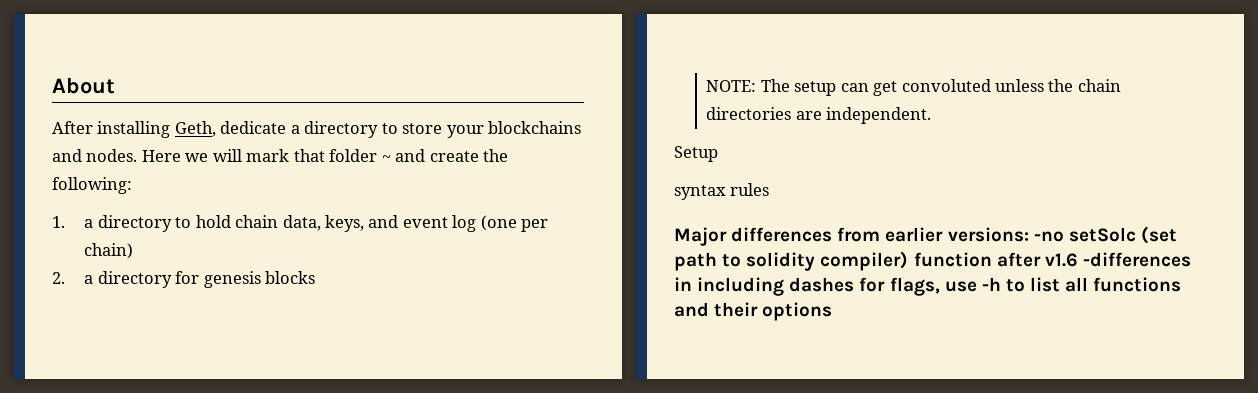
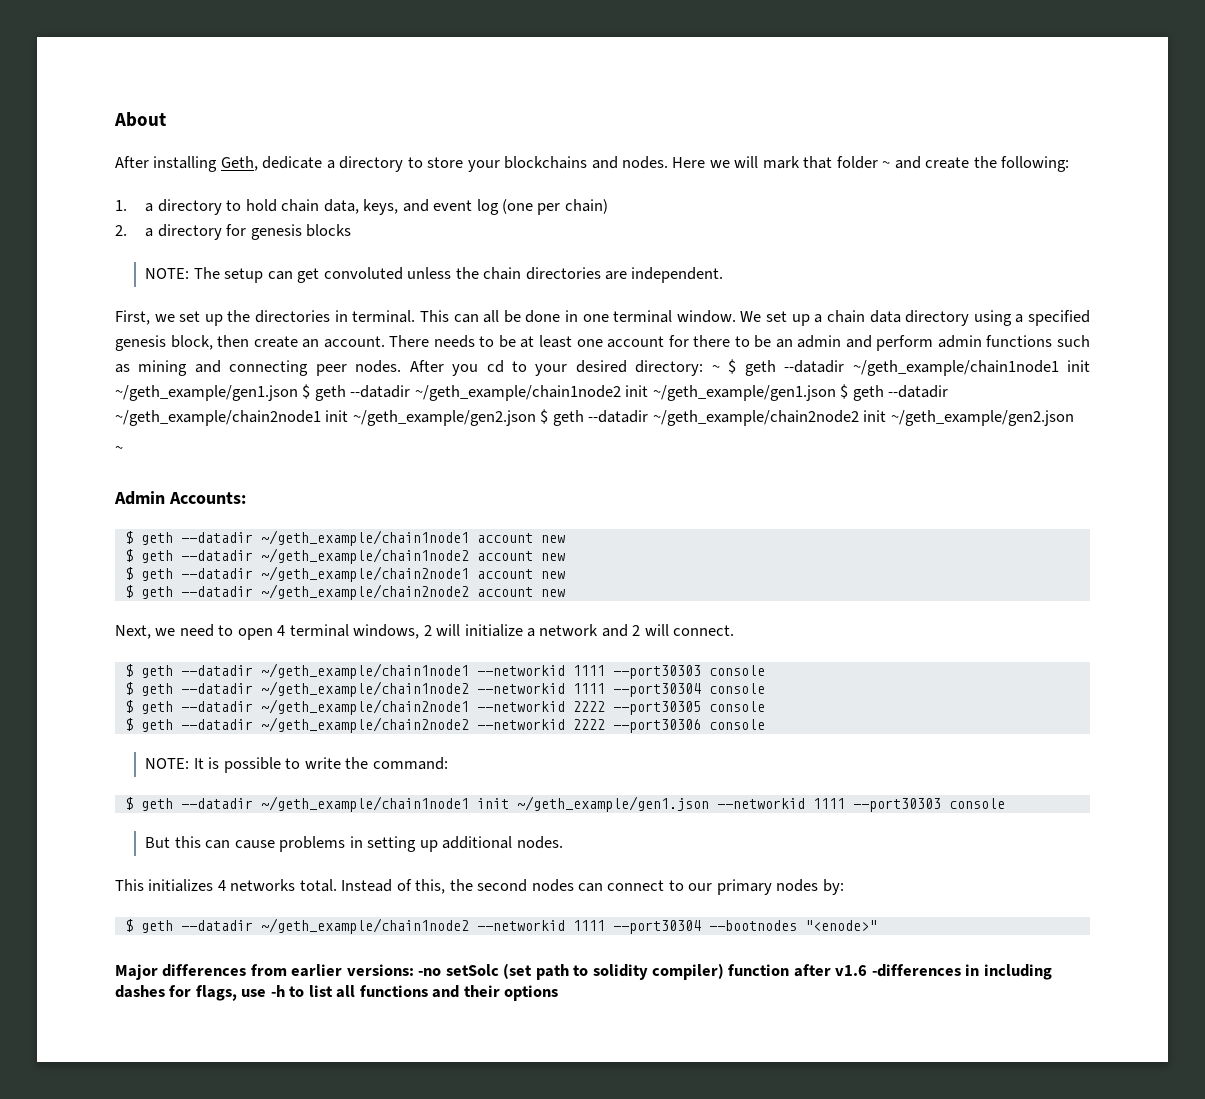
[674,146,718,162] [674,183,770,200] Setup // syntax rules -> [115,310,1091,326] [115,335,1090,351] [115,359,1091,376] [115,384,949,401] [115,409,1074,426] [115,446,123,453] [114,491,246,505] [124,530,565,546] [124,548,565,564] [124,566,565,582] [124,584,565,600] [115,624,735,640] [124,663,765,679] [124,681,765,697] [124,699,765,715] [124,717,765,733] [145,757,448,773] [124,796,1005,812] [145,836,563,852] [115,879,844,895] [124,918,877,934] First, we set up the directories in terminal. This can all be done in one terminal window. We set up a chain data directory using a specified genesis block, then create an account. There needs to be at least one account for there to be an admin and perform admin functions such as mining and connecting peer nodes. After you cd to your desired directory: ~ $ geth --datadir ~/geth_example/chain1node1 init ~/geth_example/gen1.json $ geth --datadir ~/geth_example/chain1node2 init ~/geth_example/gen1.json $ geth --datadir ~/geth_example/chain2node1 init ~/geth_example/gen2.json $ geth --datadir ~/geth_example/chain2node2 init ~/geth_example/gen2.json // ~ // Admin Accounts: // $ geth --datadir ~/geth_example/chain1node1 account new // $ geth --datadir ~/geth_example/chain1node2 account new // $ geth --datadir ~/geth_example/chain2node1 account new // $ geth --datadir ~/geth_example/chain2node2 account new // Next, we need to open 4 terminal windows, 2 will initialize a network and 2 will connect. // $ geth --datadir ~/geth_example/chain1node1 --networkid 1111 --port30303 console // $ geth --datadir ~/geth_example/chain1node2 --networkid 1111 --port30304 console // $ geth --datadir ~/geth_example/chain2node1 --networkid 2222 --port30305 console // $ geth --datadir ~/geth_example/chain2node2 --networkid 2222 --port30306 console // NOTE: It is possible to write the command: // $ geth --datadir ~/geth_example/chain1node1 init ~/geth_example/gen1.json --networkid 1111 --port30303 console // But this can cause problems in setting up additional nodes. // This initializes 4 networks total. Instead of this, the second nodes can connect to our primary nodes by: // $ geth --datadir ~/geth_example/chain1node2 --networkid 1111 --port30304 --bootnodes "<enode>"

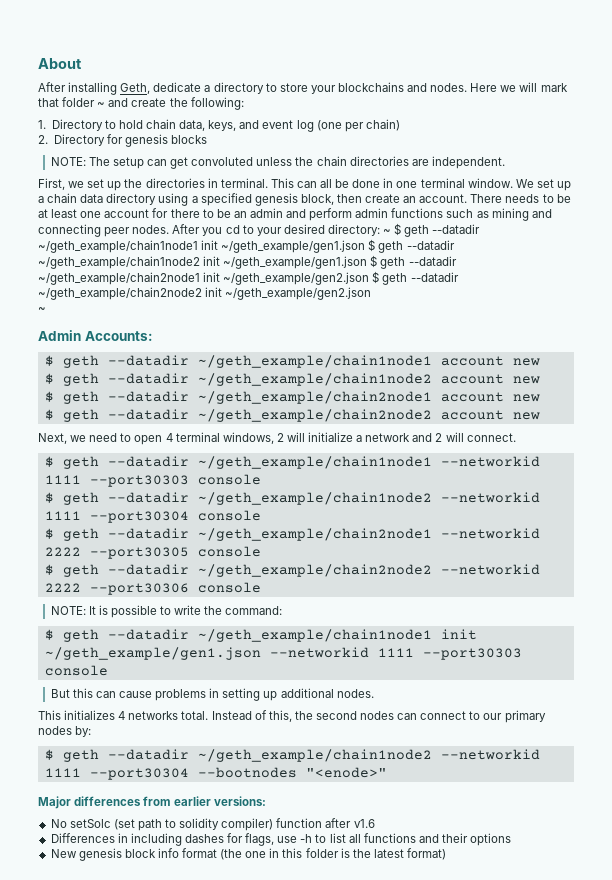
[145,199,222,215] a directory -> [51,119,103,131] Directory
[145,224,222,240] a directory -> [53,134,105,146] Directory
[418,968,442,976] -no -> [50,819,67,828] // No
[871,964,961,977] -differences -> [50,833,115,843] // Differences
(559, 993) none -> [50,848,447,861] // New genesis block info format (the one in this folder is the latest format)

